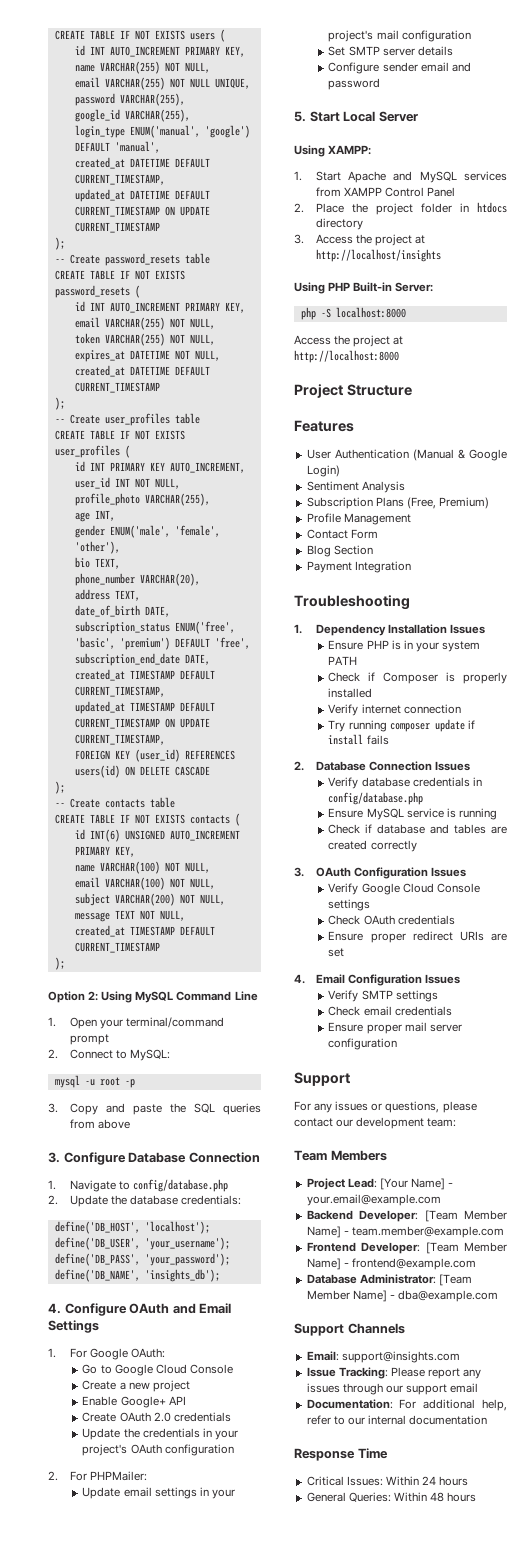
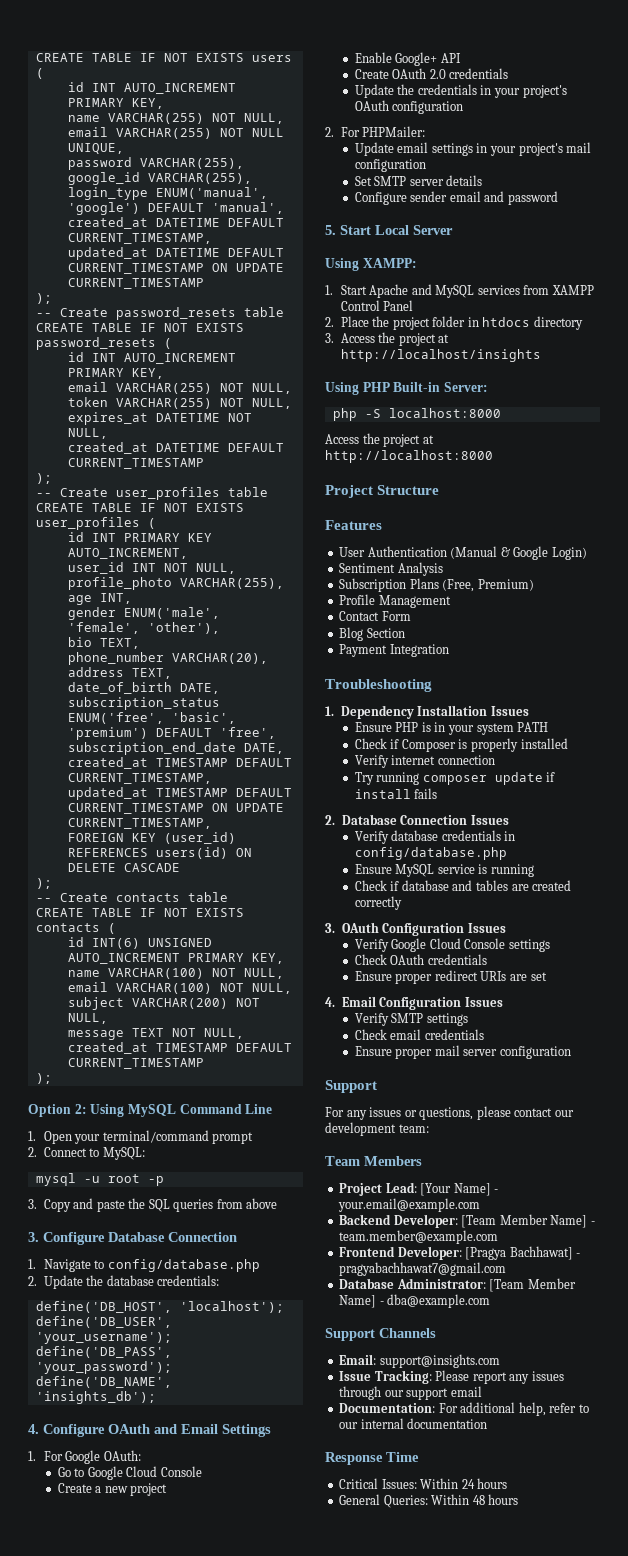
[425,1242,507,1254] [306,1258,476,1270] [Team Member Name] - frontend@example.com -> [465,1246,581,1260] [339,1262,507,1276] [Pragya Bachhawat] - pragyabachhawat7@gmail.com

